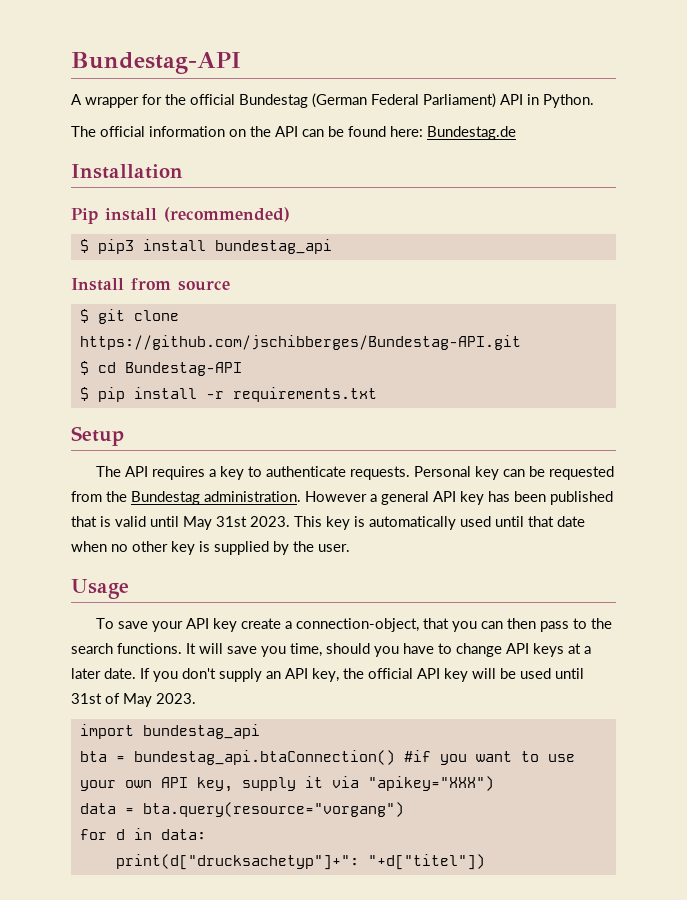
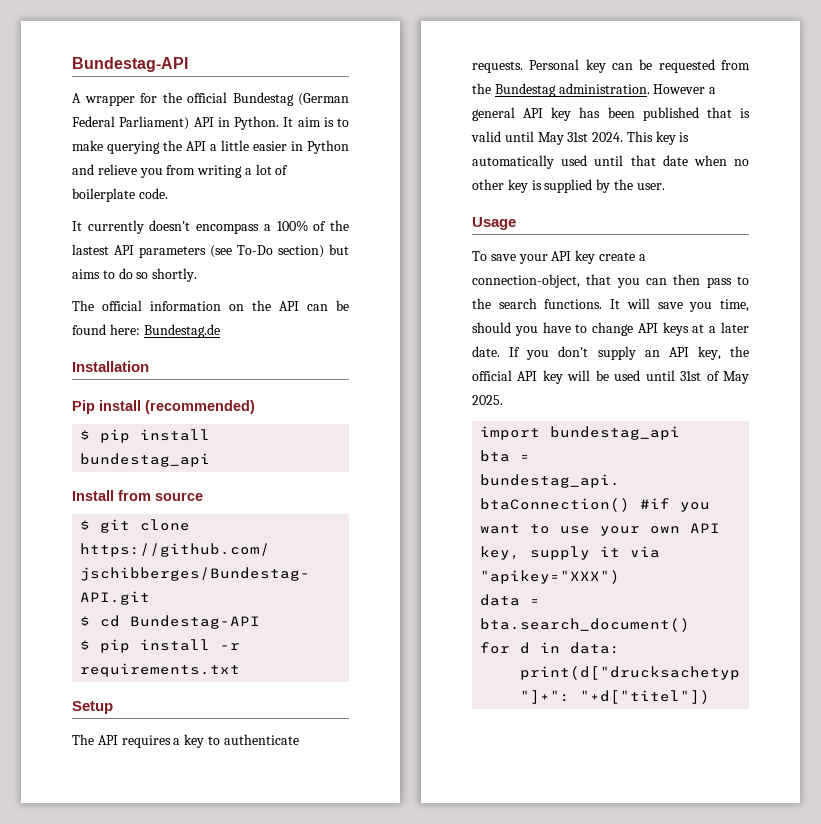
(594, 101) none -> [283,117,349,127] [72,140,349,154] [72,164,289,178] [72,188,168,202] [72,220,349,234] [72,244,349,258] [72,268,198,282] It aim is to make querying the API a little easier in Python and relieve you from writing a lot of boilerplate code. // It currently doesn't encompass a 100% of the lastest API parameters (see To-Do section) but aims to do so shortly.
[97,239,134,254] pip3 -> [100,429,131,443] pip
[250,516,290,527] 2023. -> [592,132,624,142] 2024.
[156,693,196,704] 2023. -> [472,395,503,405] 2025.
[142,802,404,817] bta.query(resource="vorgang") -> [480,618,691,632] bta.search_document()

